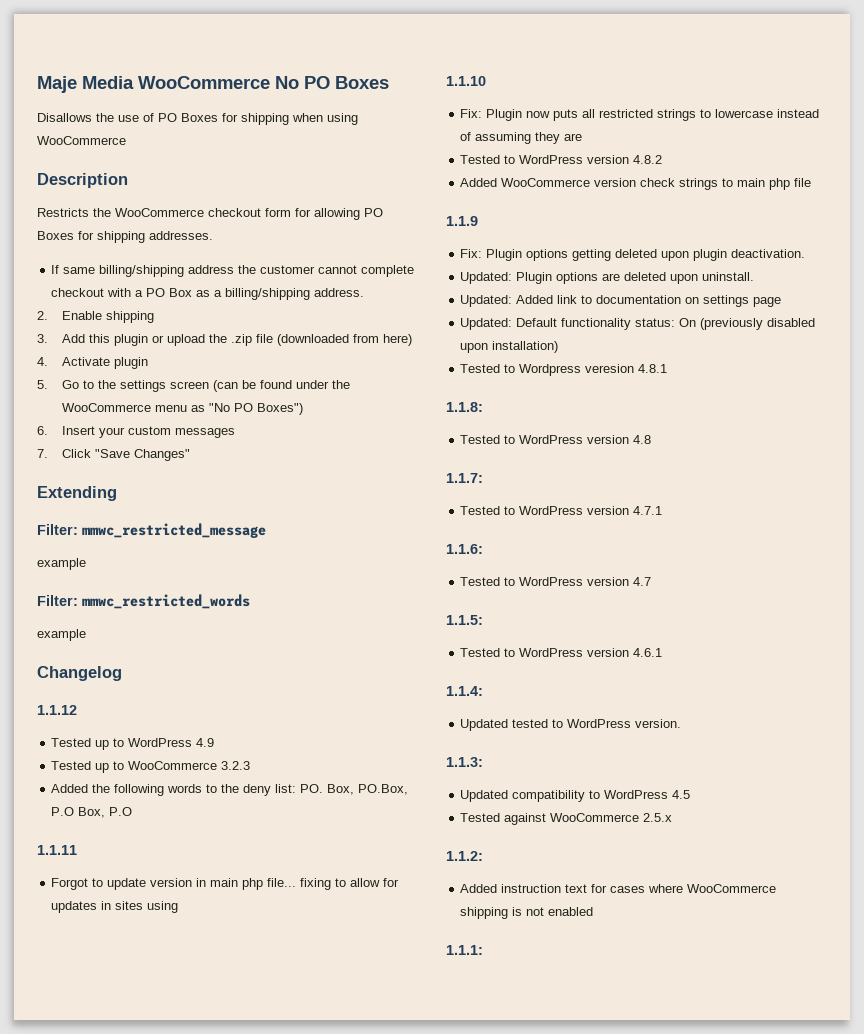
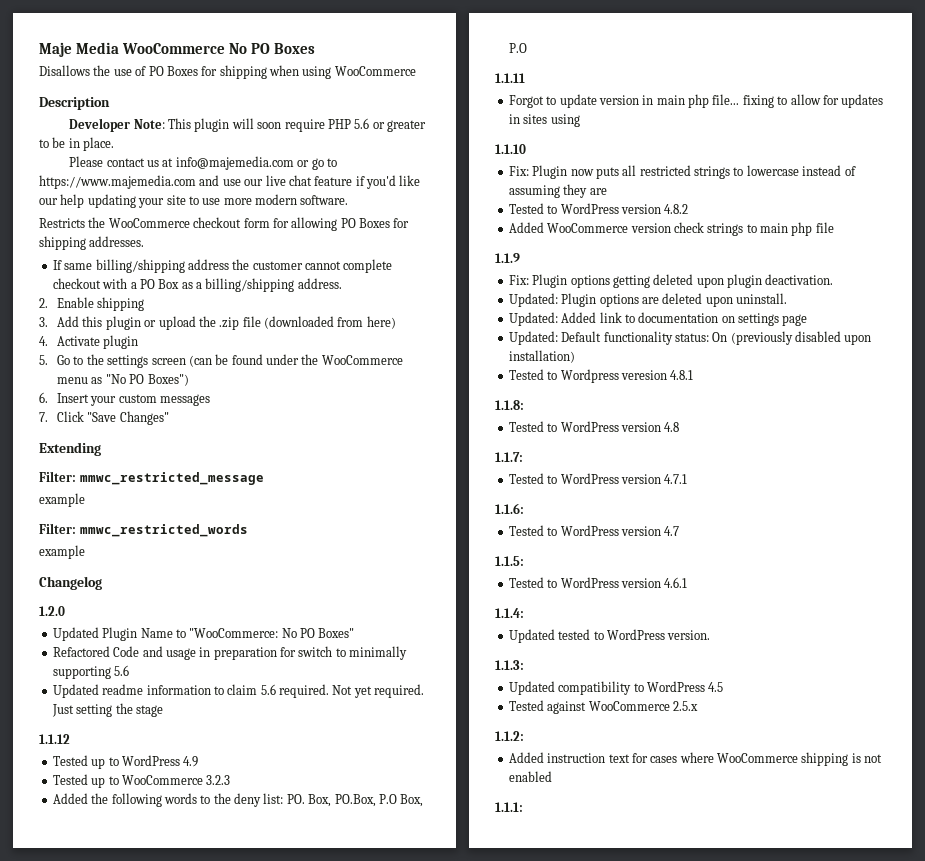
(128, 180) none -> [69,118,427,132] [39,137,115,151] [69,156,337,170] [39,175,421,189] [39,194,349,208] // Developer Note: This plugin will soon require PHP 5.6 or greater to be in place. // Please contact us at info@majemedia.com or go to https://www.majemedia.com and use our live chat feature if you'd like our help updating your site to use more modern software.
(122, 673) none -> [39,606,65,616] [52,627,355,641] [52,646,408,660] [52,665,130,679] [52,684,425,698] [51,703,163,717] // 1.2.0 // Updated Plugin Name to "WooCommerce: No PO Boxes" // Refactored Code and usage in preparation for switch to minimally supporting 5.6 // Updated readme information to claim 5.6 required. Not yet required. Just setting the stage

